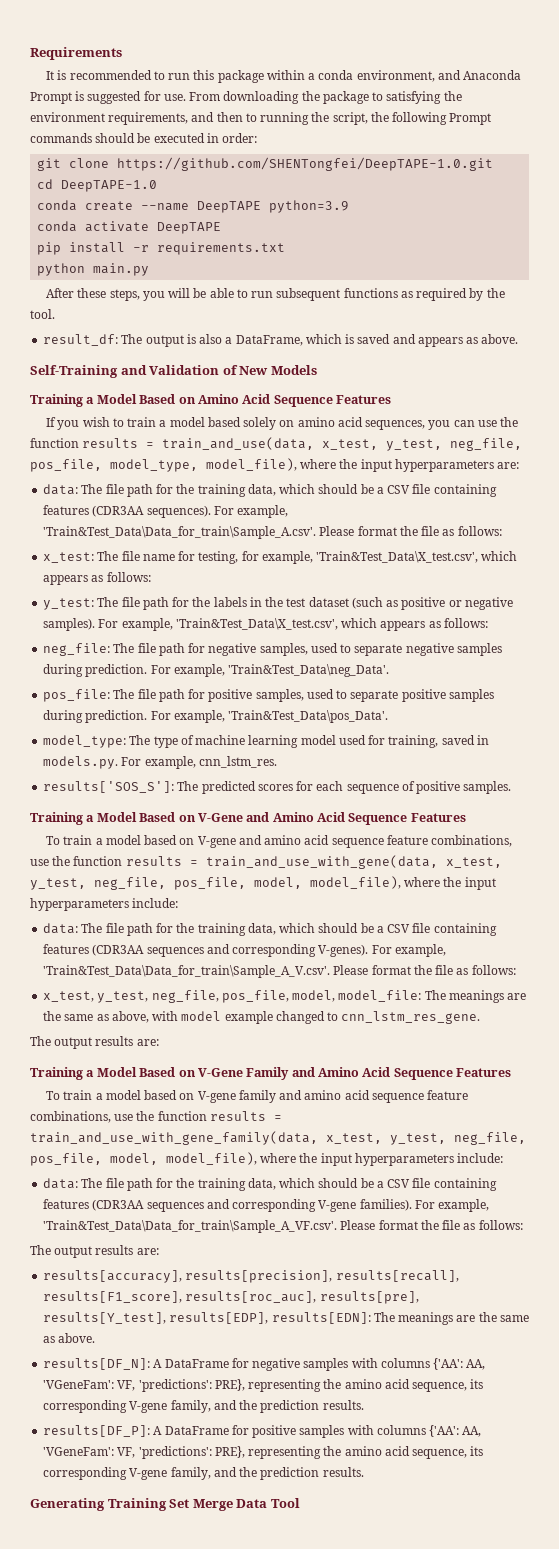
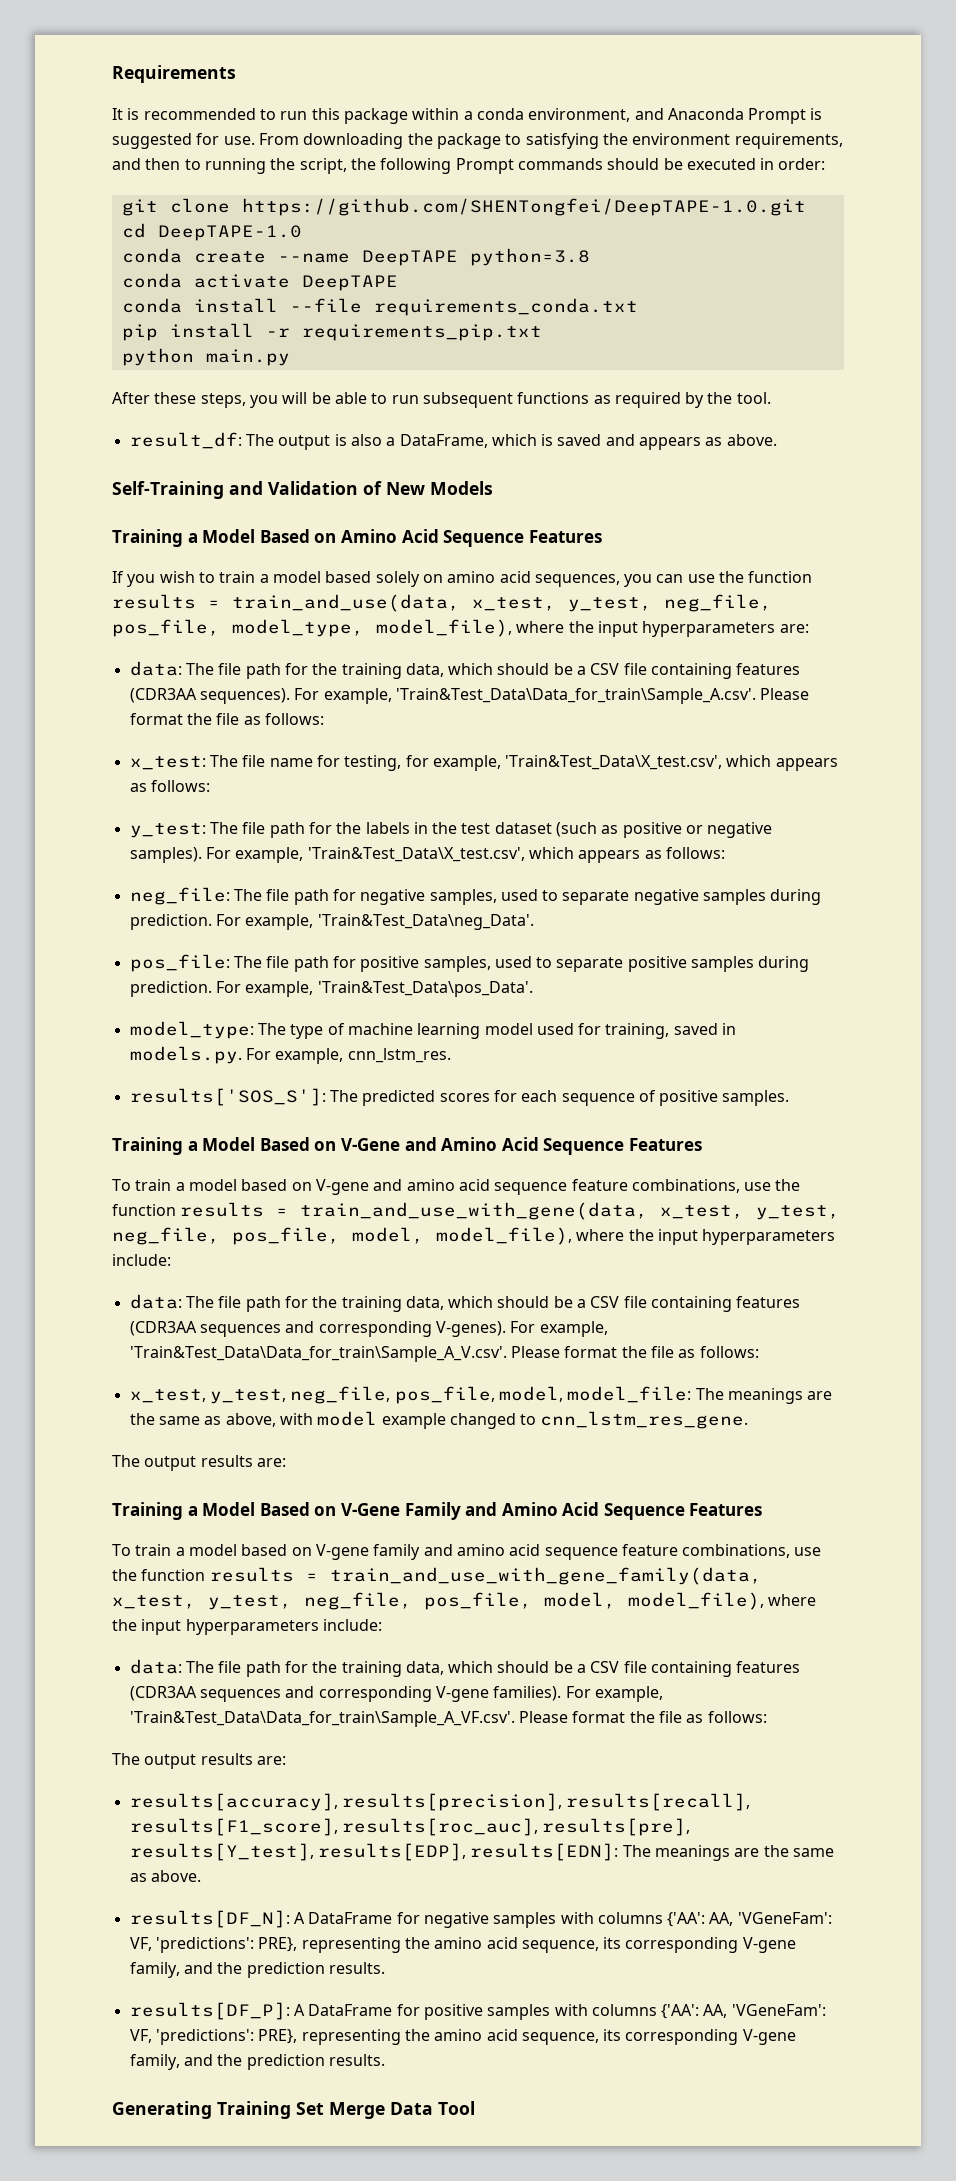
[269,200,350,213] python=3.9 -> [469,248,590,266] python=3.8
(222, 228) none -> [121,298,638,316] // conda install --file requirements_conda.txt
[157,242,286,255] requirements.txt -> [301,324,542,341] requirements_pip.txt

